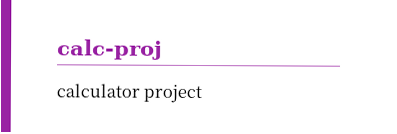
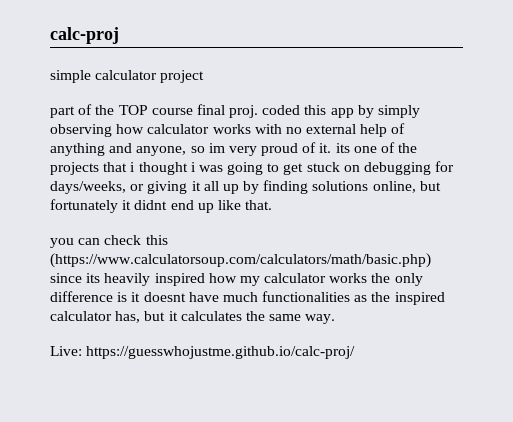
(163, 49) none -> [50,70,91,83] simple
(203, 94) none -> [50,104,421,118] [50,123,406,137] [50,142,418,156] [50,161,455,175] [50,180,441,194] [50,199,273,213] [50,235,168,248] [50,253,431,268] [50,273,423,286] [50,291,445,305] [50,311,336,324] [50,346,356,359] // part of the TOP course final proj. coded this app by simply observing how calculator works with no external help of anything and anyone, so im very proud of it. its one of the projects that i thought i was going to get stuck on debugging for days/weeks, or giving it all up by finding solutions online, but fortunately it didnt end up like that. // you can check this (https://www.calculatorsoup.com/calculators/math/basic.php) since its heavily inspired how my calculator works the only difference is it doesnt have much functionalities as the inspired calculator has, but it calculates the same way. // Live: https://guesswhojustme.github.io/calc-proj/

